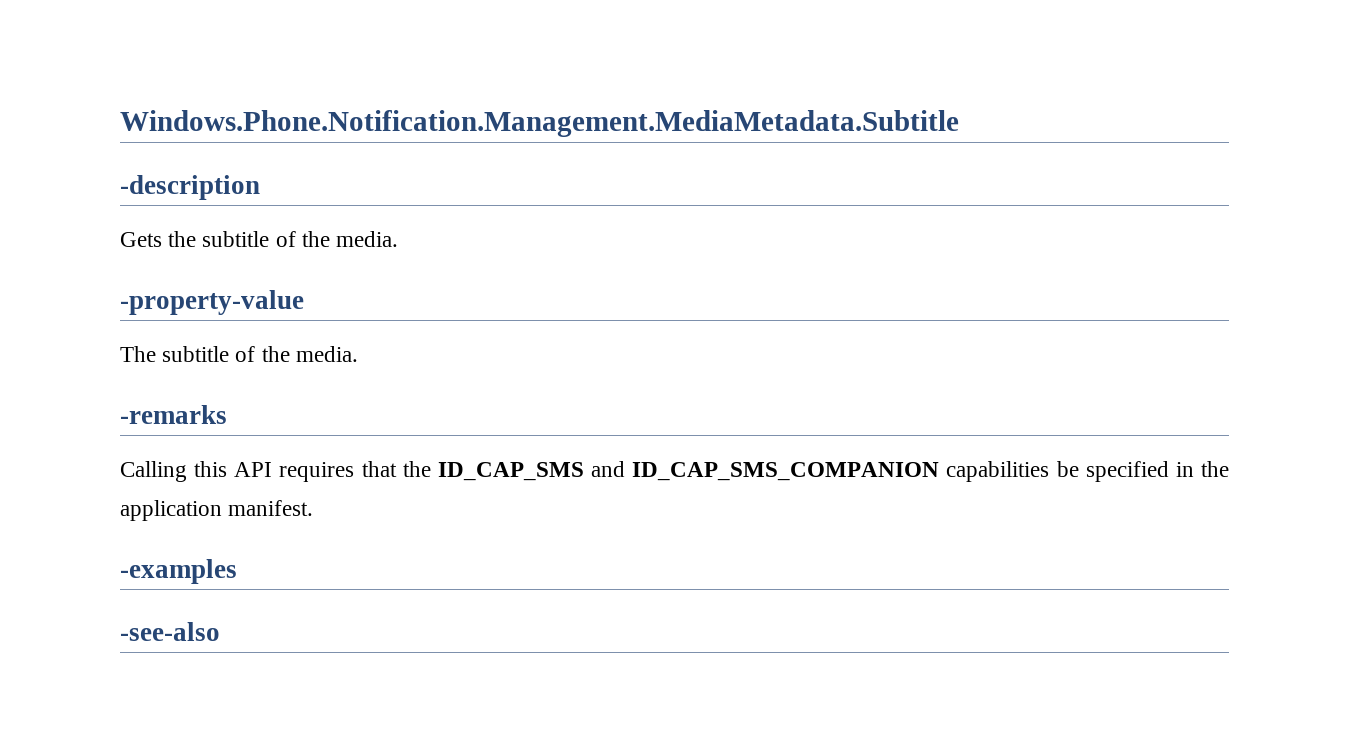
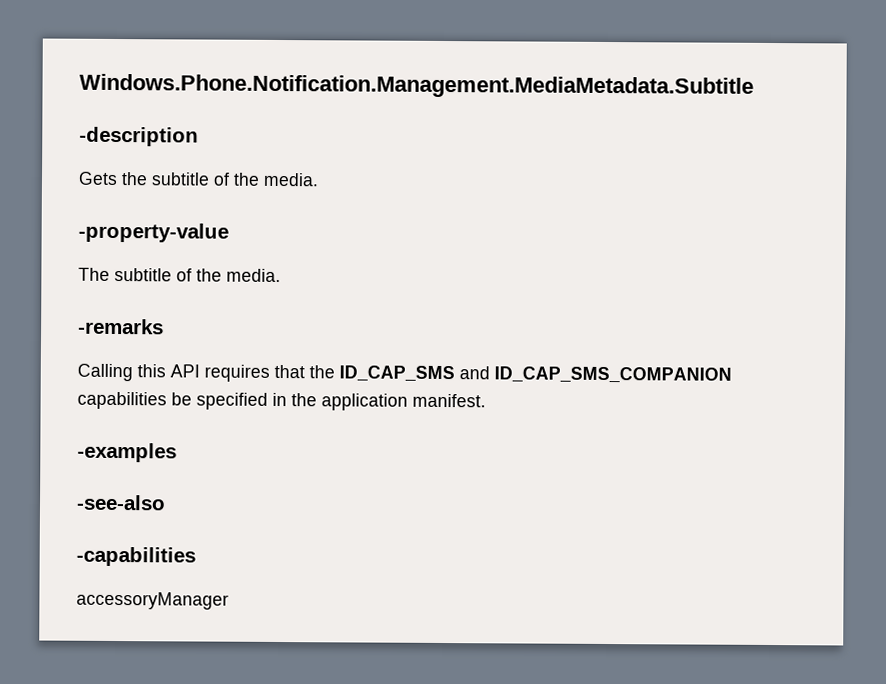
(220, 631) none -> [76,546,196,567] [76,591,229,610] // -capabilities // accessoryManager

